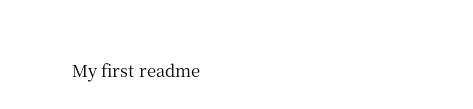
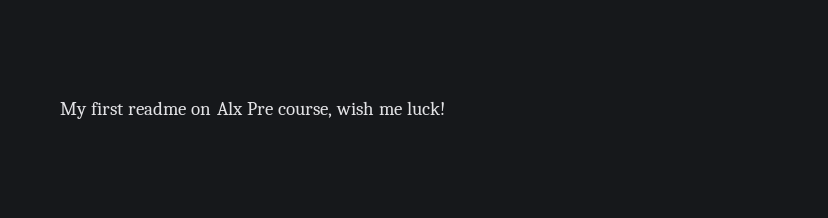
(200, 70) none -> [191,101,446,118] on Alx Pre course, wish me luck!

